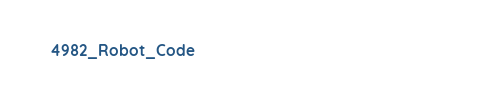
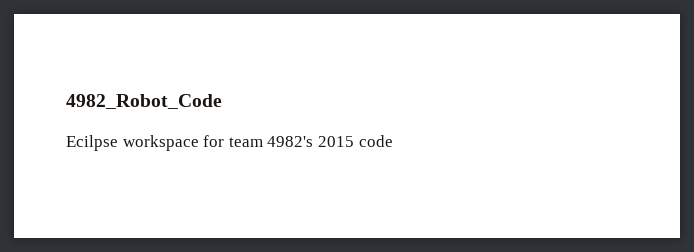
(195, 51) none -> [66,135,393,151] // Ecilpse workspace for team 4982's 2015 code

